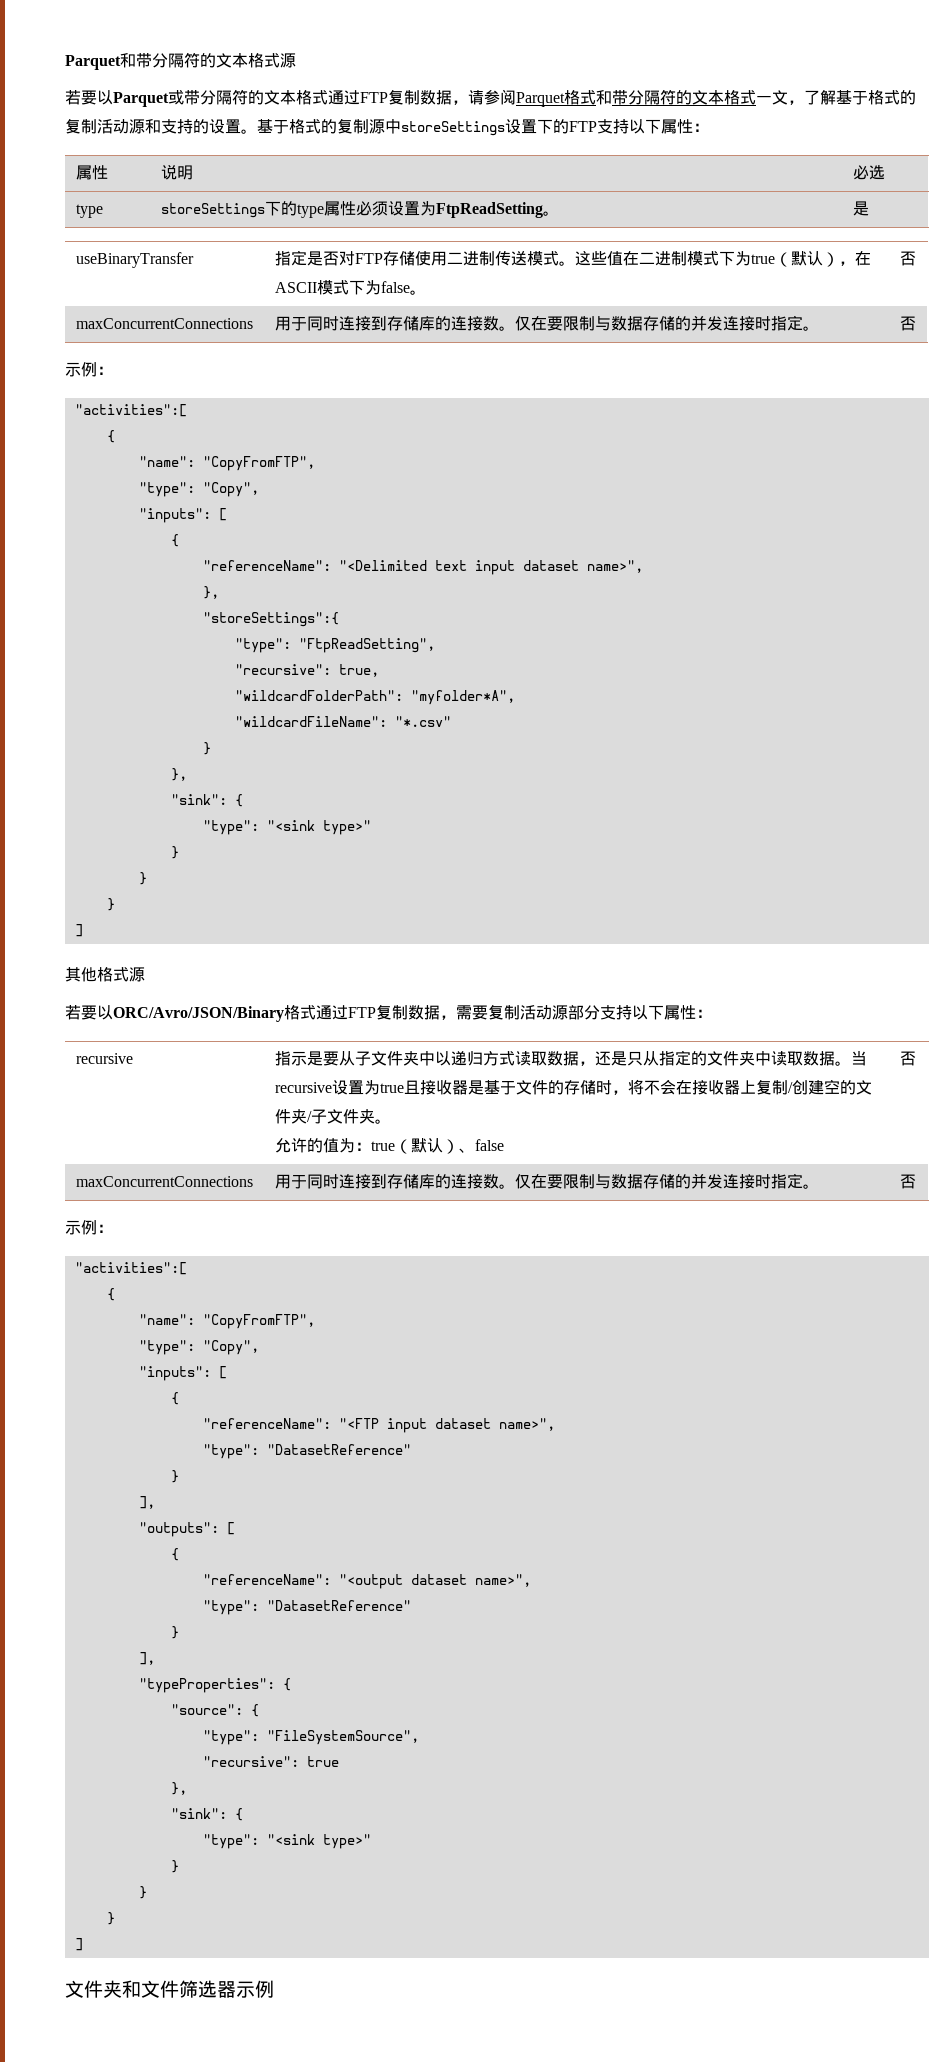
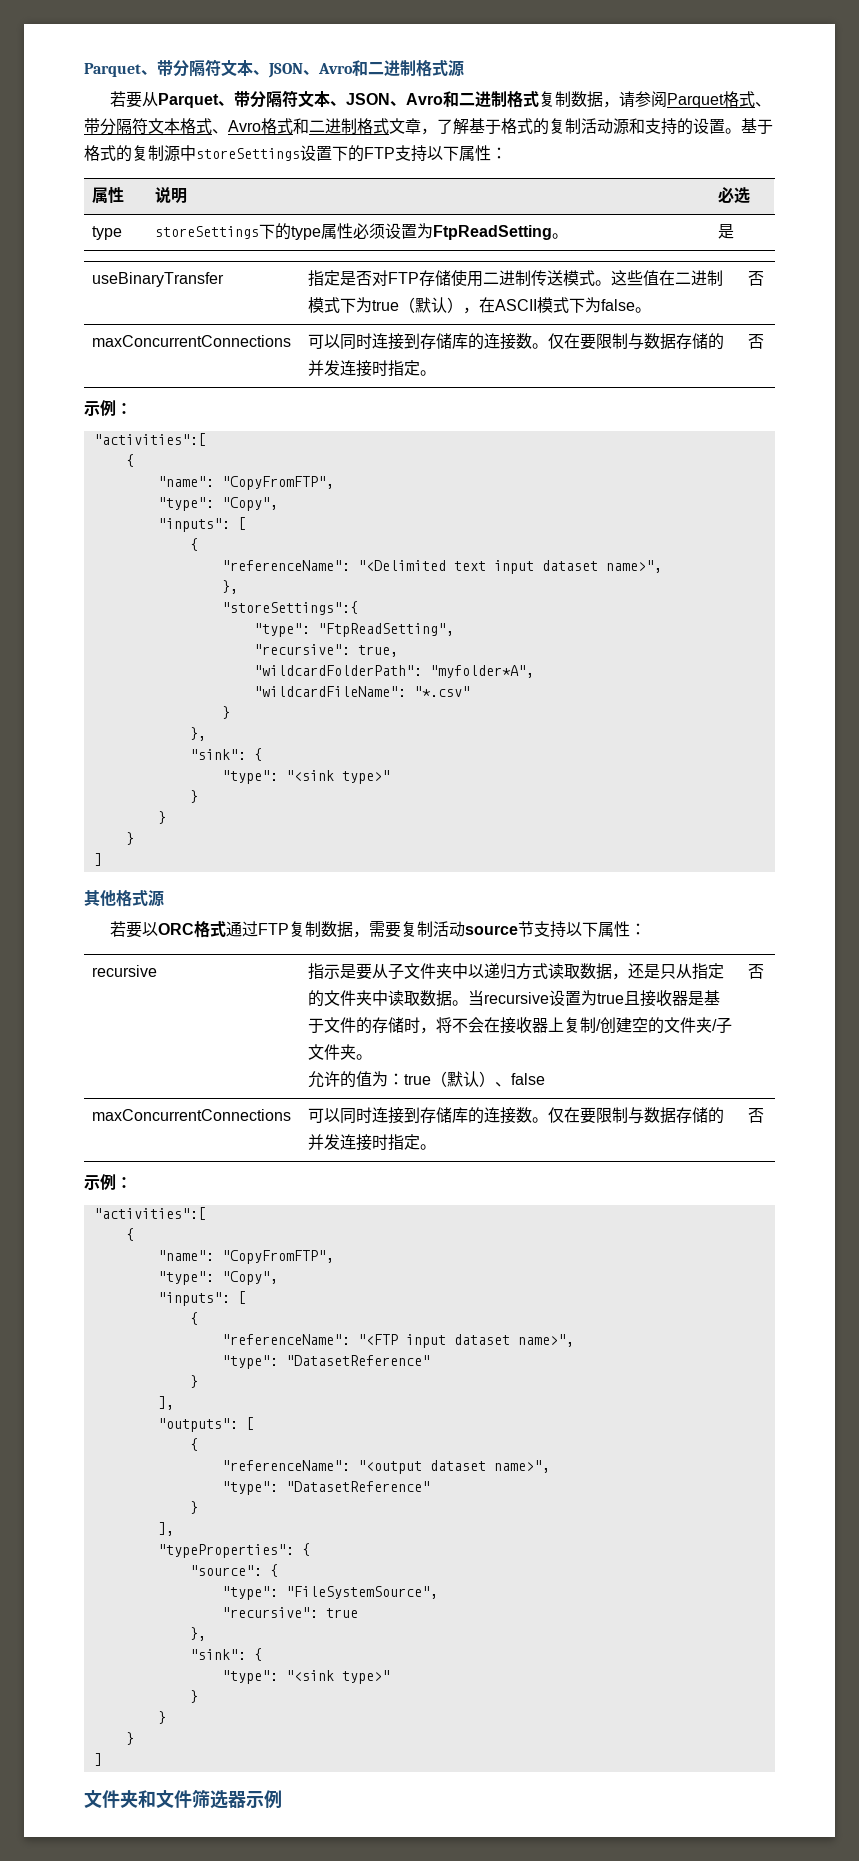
[65,52,296,70] [65,89,388,107] Parquet和带分隔符的文本格式源 // 若要以Parquet或带分隔符的文本格式通过FTP -> [84,59,464,78] [110,90,540,108] Parquet、带分隔符文本、JSON、Avro和二进制格式源 // 若要从Parquet、带分隔符文本、JSON、Avro和二进制格式
[596,89,788,105] 和带分隔符的文本格式一文 -> [755,102,772,107] [84,118,421,135] 、带分隔符文本格式、Avro格式和二进制格式文章
[274,316,307,331] 用于 -> [308,334,341,349] 可以
[113,1006,284,1022] ORC/Avro/JSON/Binary -> [158,923,195,935] ORC
[552,1005,600,1020] 源部分 -> [465,921,535,937] source节
[274,1174,307,1189] 用于 -> [308,1108,341,1123] 可以

